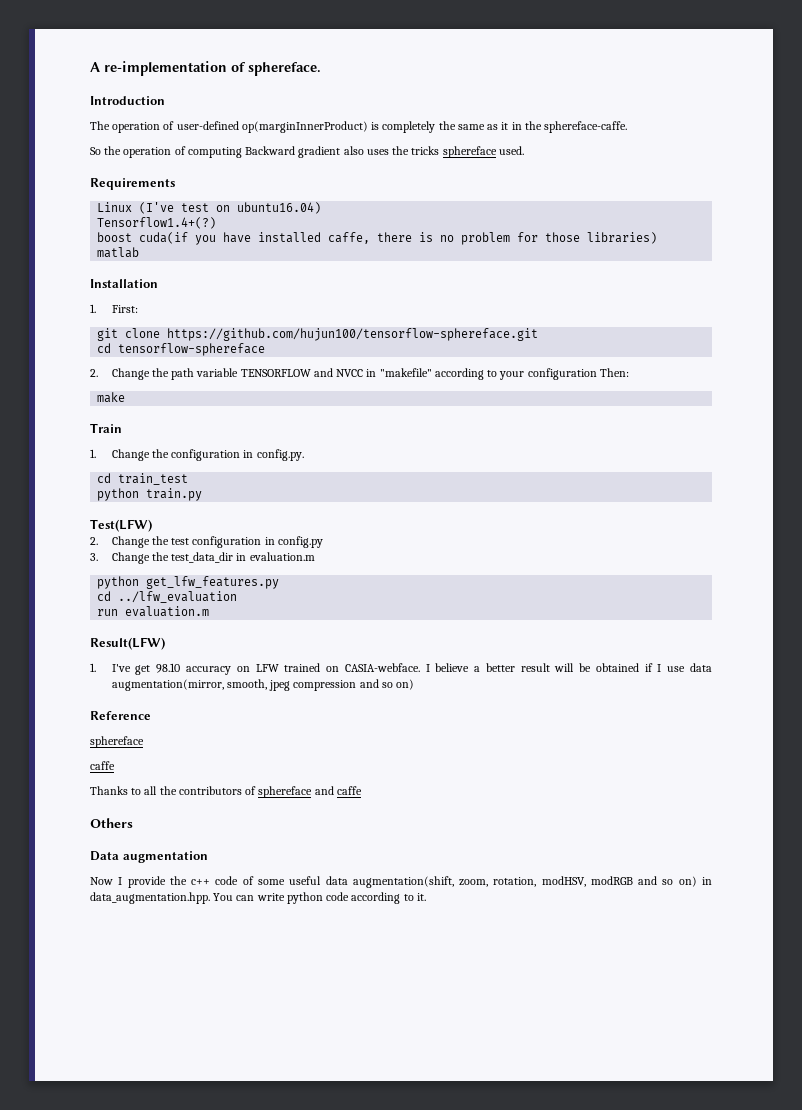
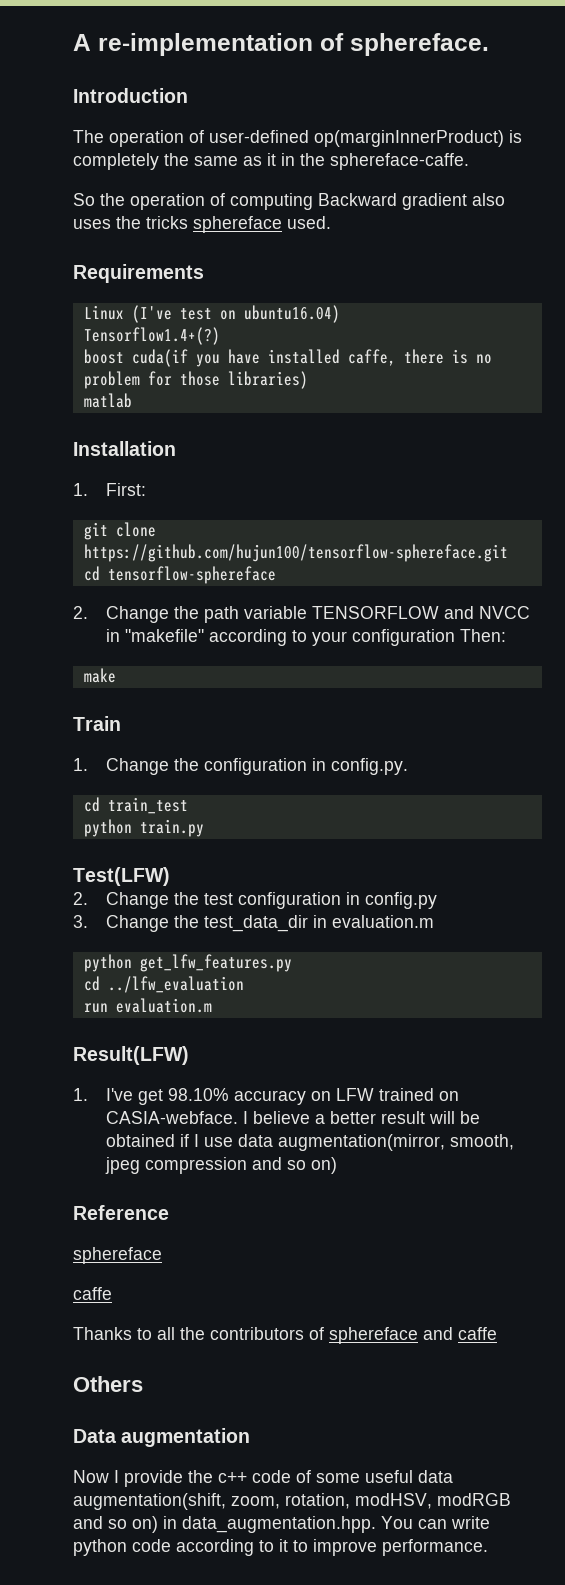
[156,663,181,673] 98.10 -> [168,1088,230,1101] 98.10%
[416,893,426,901] it. -> [279,1539,488,1556] it to improve performance.

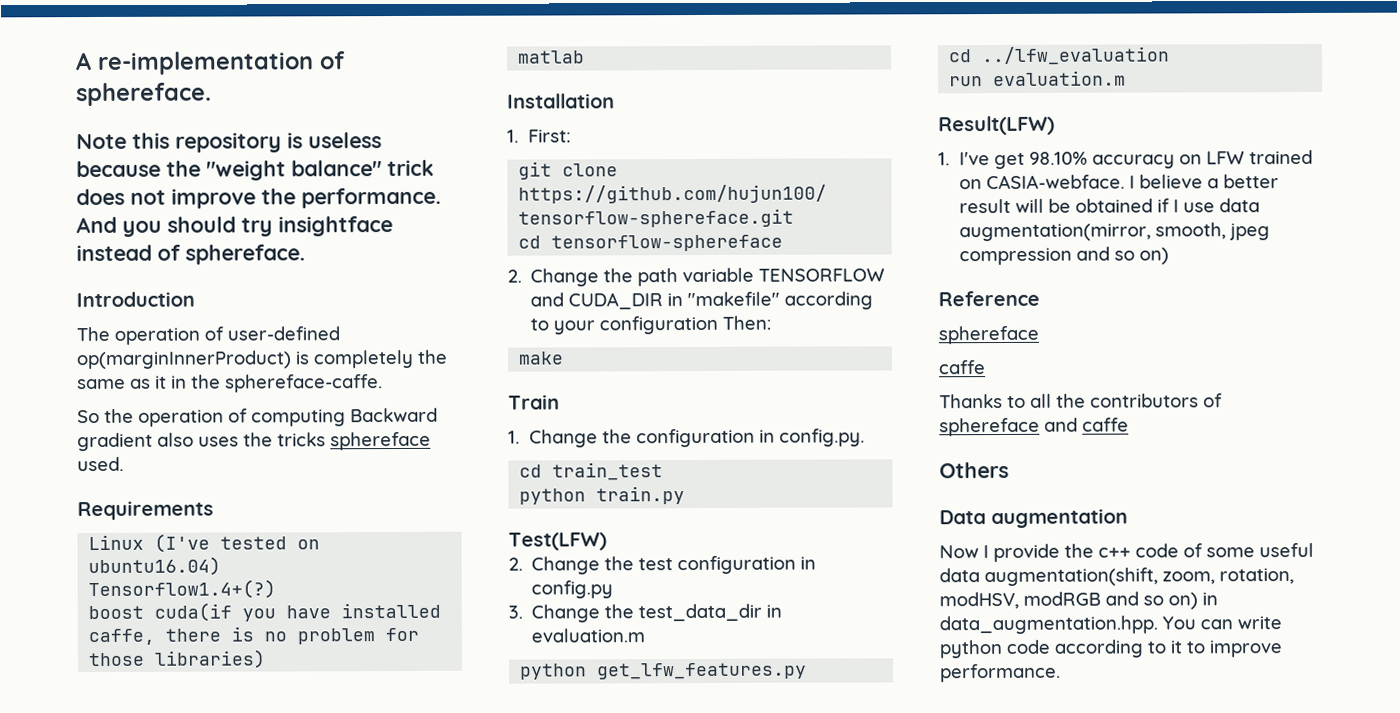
(489, 44) none -> [76,132,382,153] [76,159,434,181] [76,187,441,209] [76,216,393,237] [76,244,305,265] // Note this repository is useless because the "weight balance" trick does not improve the performance. And you should try insightface instead of sphereface.
[179,308,212,320] test -> [220,536,288,550] tested
[479,606,531,619] NVCC -> [568,292,664,310] CUDA_DIR

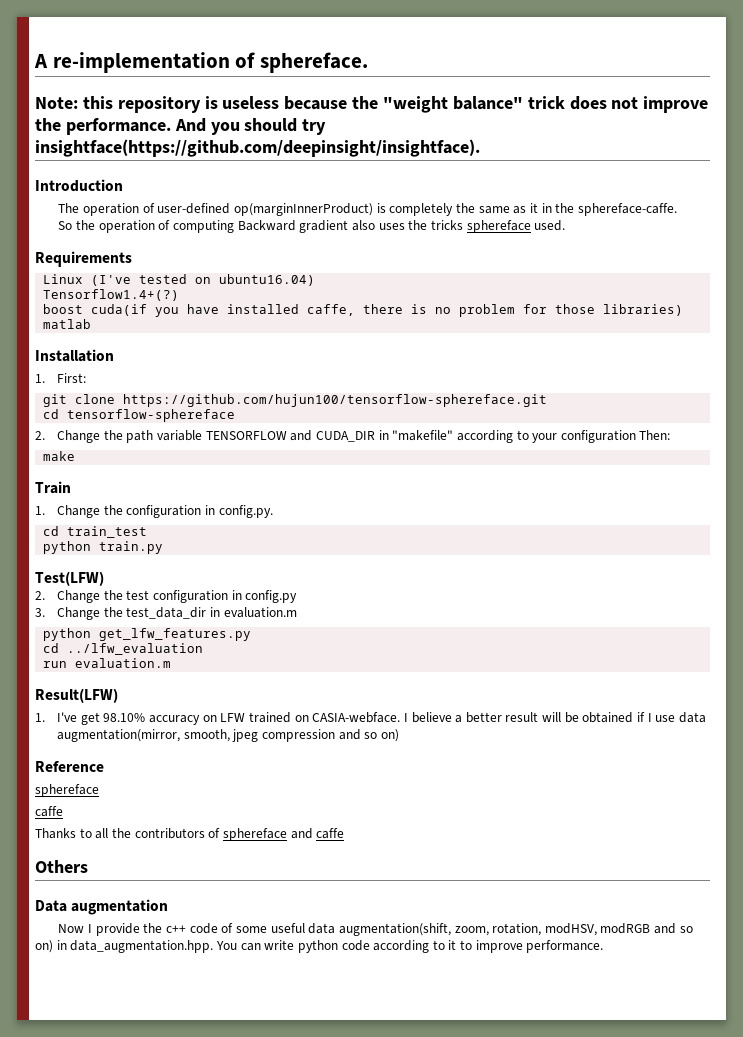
[76,133,127,150] Note -> [35,97,78,109] Note:
[278,216,393,237] [76,244,305,265] insightface instead of sphereface. -> [35,139,480,157] insightface(https://github.com/deepinsight/insightface).

